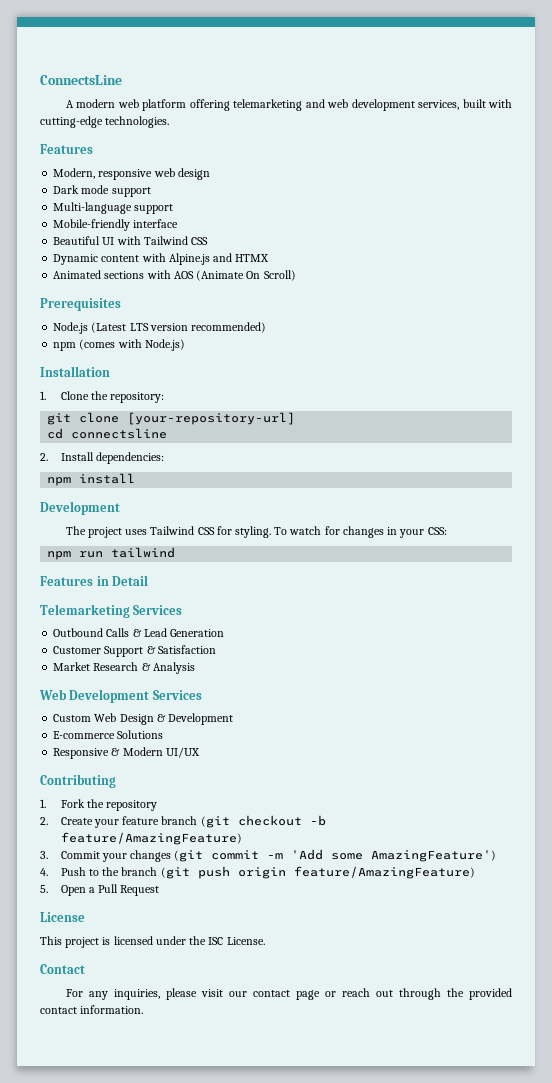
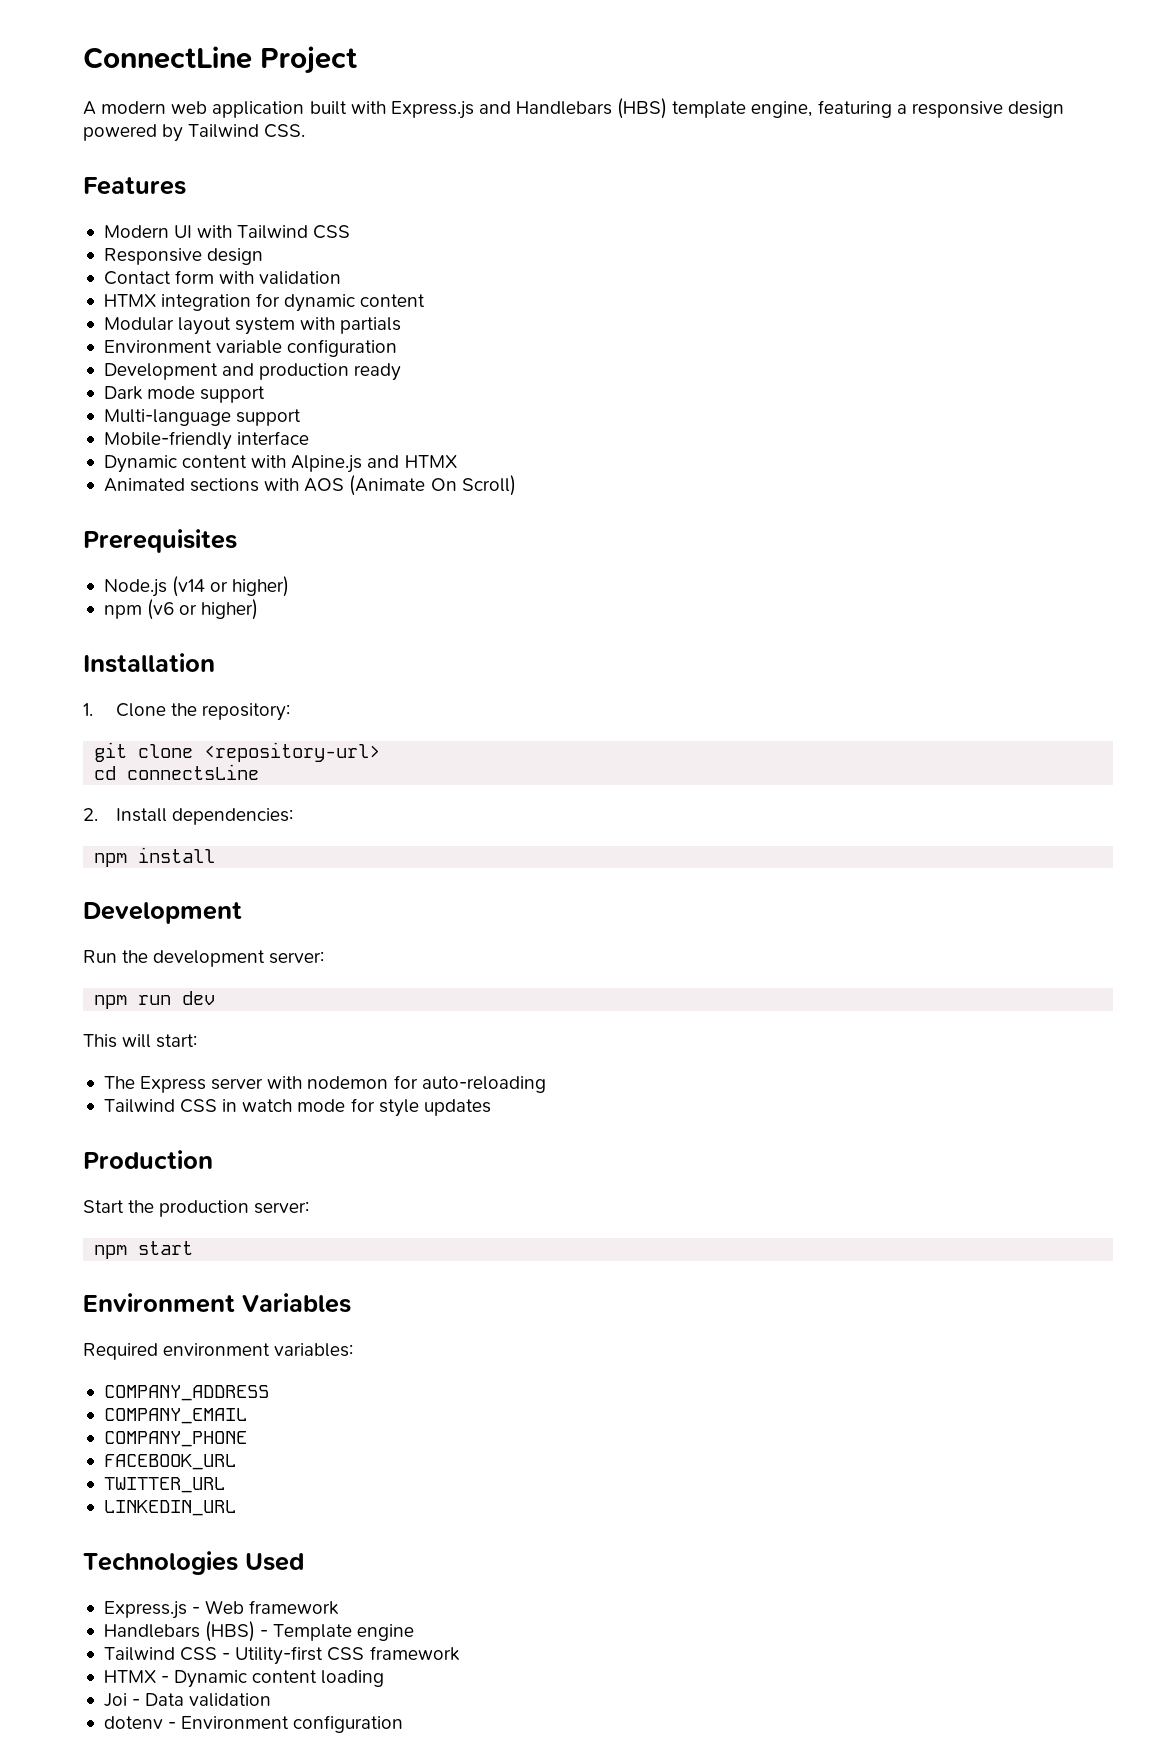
[40,75,122,85] ConnectsLine -> [83,46,357,74] ConnectLine Project
[142,99,512,111] [40,116,170,128] [40,144,93,154] [53,168,210,180] platform offering telemarketing and web development services, built with cutting-edge technologies. // Features // Modern, responsive web design -> [212,98,1064,119] [83,124,306,142] [83,177,186,195] [103,225,351,239] [103,248,264,265] [103,270,342,285] [103,293,426,312] [103,317,402,335] [103,339,398,357] [103,363,402,381] application built with Express.js and Handlebars (HBS) template engine, featuring a responsive design powered by Tailwind CSS. // Features // Modern UI with Tailwind CSS // Responsive design // Contact form with validation // HTMX integration for dynamic content // Modular layout system with partials // Environment variable configuration // Development and production ready
[53,236,209,245] // Beautiful UI with Tailwind CSS -> (310, 438) none
[91,322,267,333] [53,339,185,351] (Latest LTS version recommended) // npm (comes with Node.js) -> [172,576,290,597] [103,599,259,620] (v14 or higher) // npm (v6 or higher)
[127,412,296,425] [your-repository-url] -> [204,742,381,762] <repository-url>
[71,428,168,439] connectsline -> [127,764,260,780] connectsLine
[65,526,447,538] [47,547,176,560] [40,575,149,586] [40,604,183,618] [53,628,225,637] [53,645,216,657] [53,662,195,674] [39,689,202,703] [53,713,234,725] [53,730,164,739] [53,747,200,759] [40,774,116,788] [40,799,158,811] [40,815,326,828] [60,832,242,845] [40,849,497,862] [40,866,475,879] [40,884,160,896] [40,912,85,922] [40,936,265,948] [40,964,85,974] [65,988,513,1000] [40,1005,144,1014] The project uses Tailwind CSS for styling. To watch for changes in your CSS: // npm run tailwind // Features in Detail // Telemarketing Services // Outbound Calls & Lead Generation // Customer Support & Satisfaction // Market Research & Analysis // Web Development Services // Custom Web Design & Development // E-commerce Solutions // Responsive & Modern UI/UX // Contributing // 1. Fork the repository // 2. Create your feature branch (git checkout -b feature/AmazingFeature) // 3. Commit your changes (git commit -m 'Add some AmazingFeature') // 4. Push to the branch (git push origin feature/AmazingFeature) // 5. Open a Pull Request // License // This project is licensed under the ISC License. // Contact // For any inquiries, please visit our contact page or reach out through the provided contact information. -> [83,950,325,967] [94,991,216,1009] [83,1034,198,1048] [103,1075,546,1093] [103,1098,491,1117] [83,1150,213,1169] [83,1200,310,1217] [94,1241,194,1259] [83,1293,351,1313] [83,1343,354,1360] [103,1385,269,1401] [103,1408,247,1424] [103,1431,247,1447] [103,1454,236,1470] [103,1477,225,1493] [103,1500,236,1516] [83,1551,304,1575] [103,1600,340,1619] [103,1621,415,1642] [103,1646,460,1665] [103,1670,385,1688] [103,1693,272,1707] [103,1715,404,1733] Run the development server: // npm run dev // This will start: // The Express server with nodemon for auto-reloading // Tailwind CSS in watch mode for style updates // Production // Start the production server: // npm start // Environment Variables // Required environment variables: // COMPANY_ADDRESS // COMPANY_EMAIL // COMPANY_PHONE // FACEBOOK_URL // TWITTER_URL // LINKEDIN_URL // Technologies Used // Express.js - Web framework // Handlebars (HBS) - Template engine // Tailwind CSS - Utility-first CSS framework // HTMX - Dynamic content loading // Joi - Data validation // dotenv - Environment configuration

